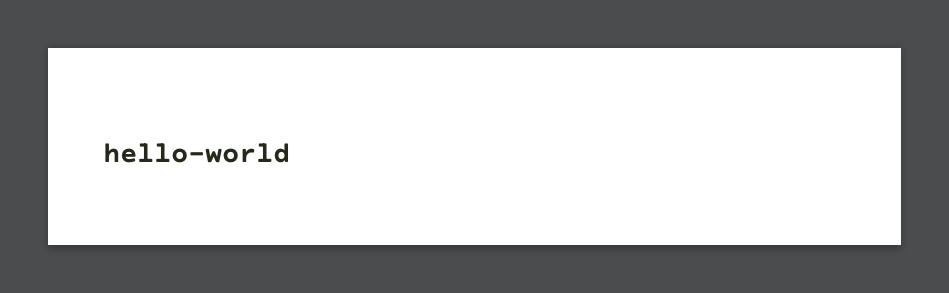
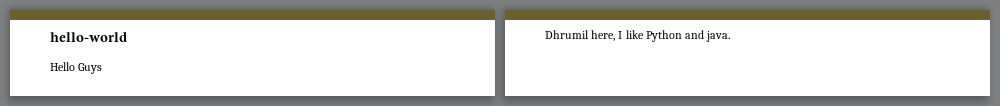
(290, 153) none -> [50,62,103,74] [545,30,731,42] // Hello Guys // Dhrumil here, I like Python and java.

